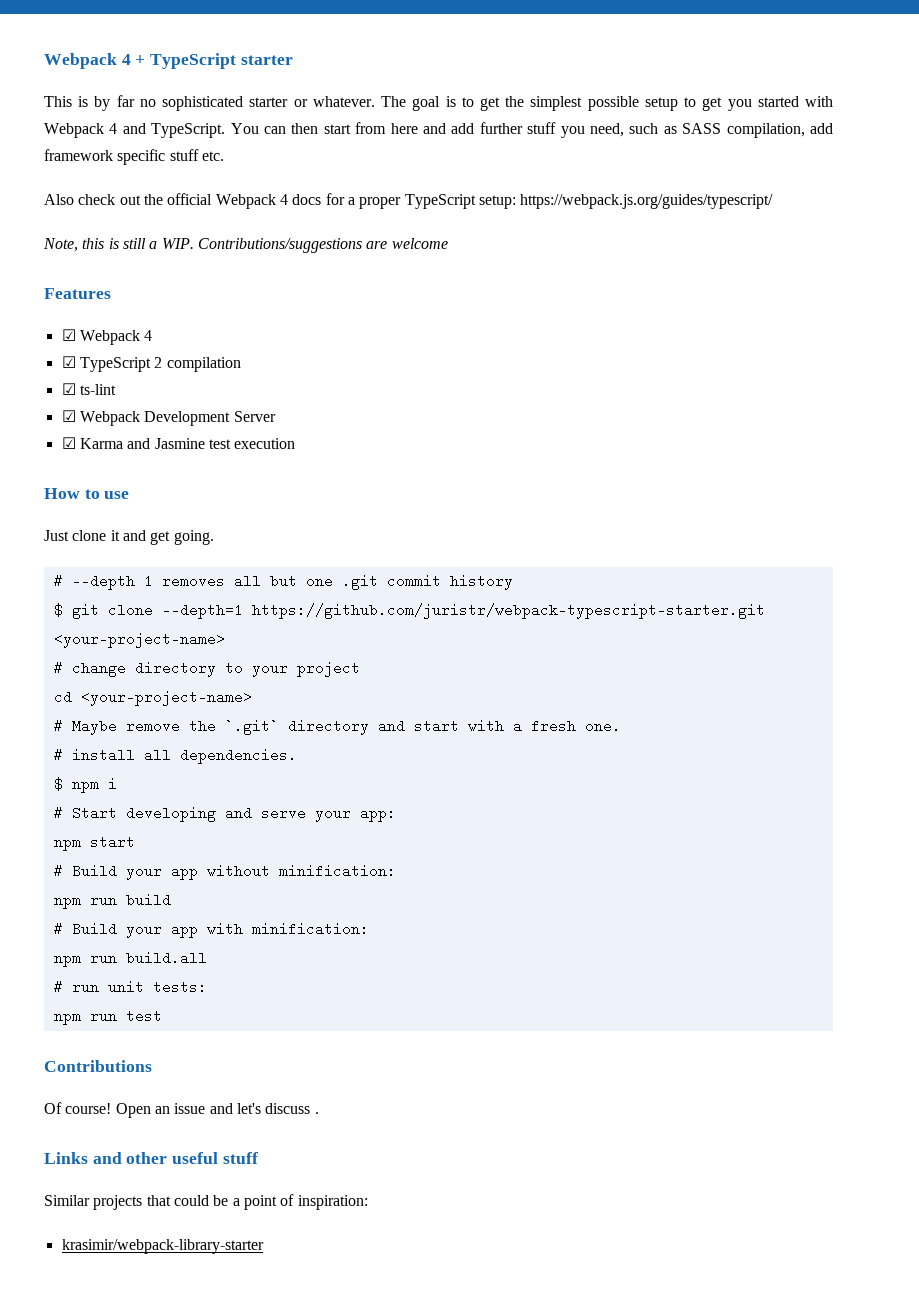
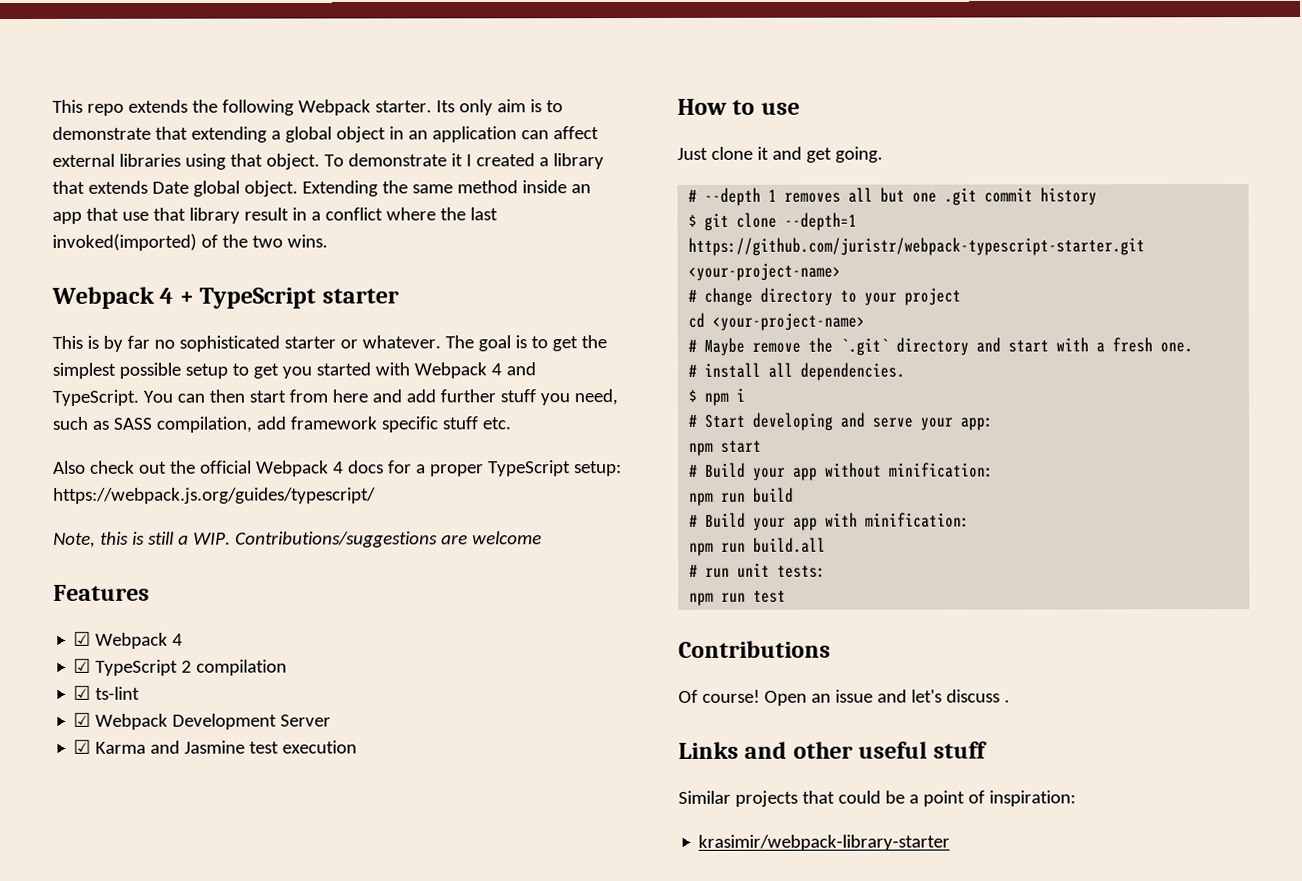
(44, 61) none -> [52,99,563,116] [52,126,599,143] [52,153,604,170] [52,180,591,197] [52,207,498,224] [52,233,328,251] This repo extends the following Webpack starter. Its only aim is to demonstrate that extending a global object in an application can affect external libraries using that object. To demonstrate it I created a library that extends Date global object. Extending the same method inside an app that use that library result in a conflict where the last invoked(imported) of the two wins. //

